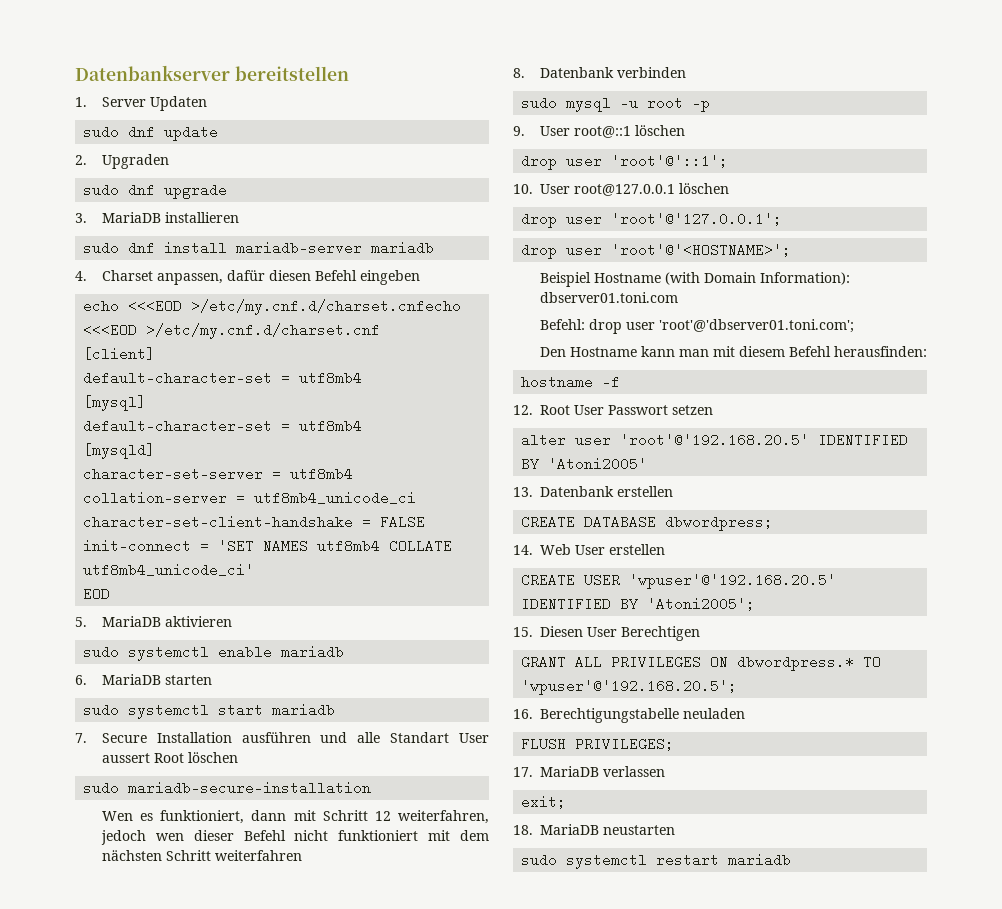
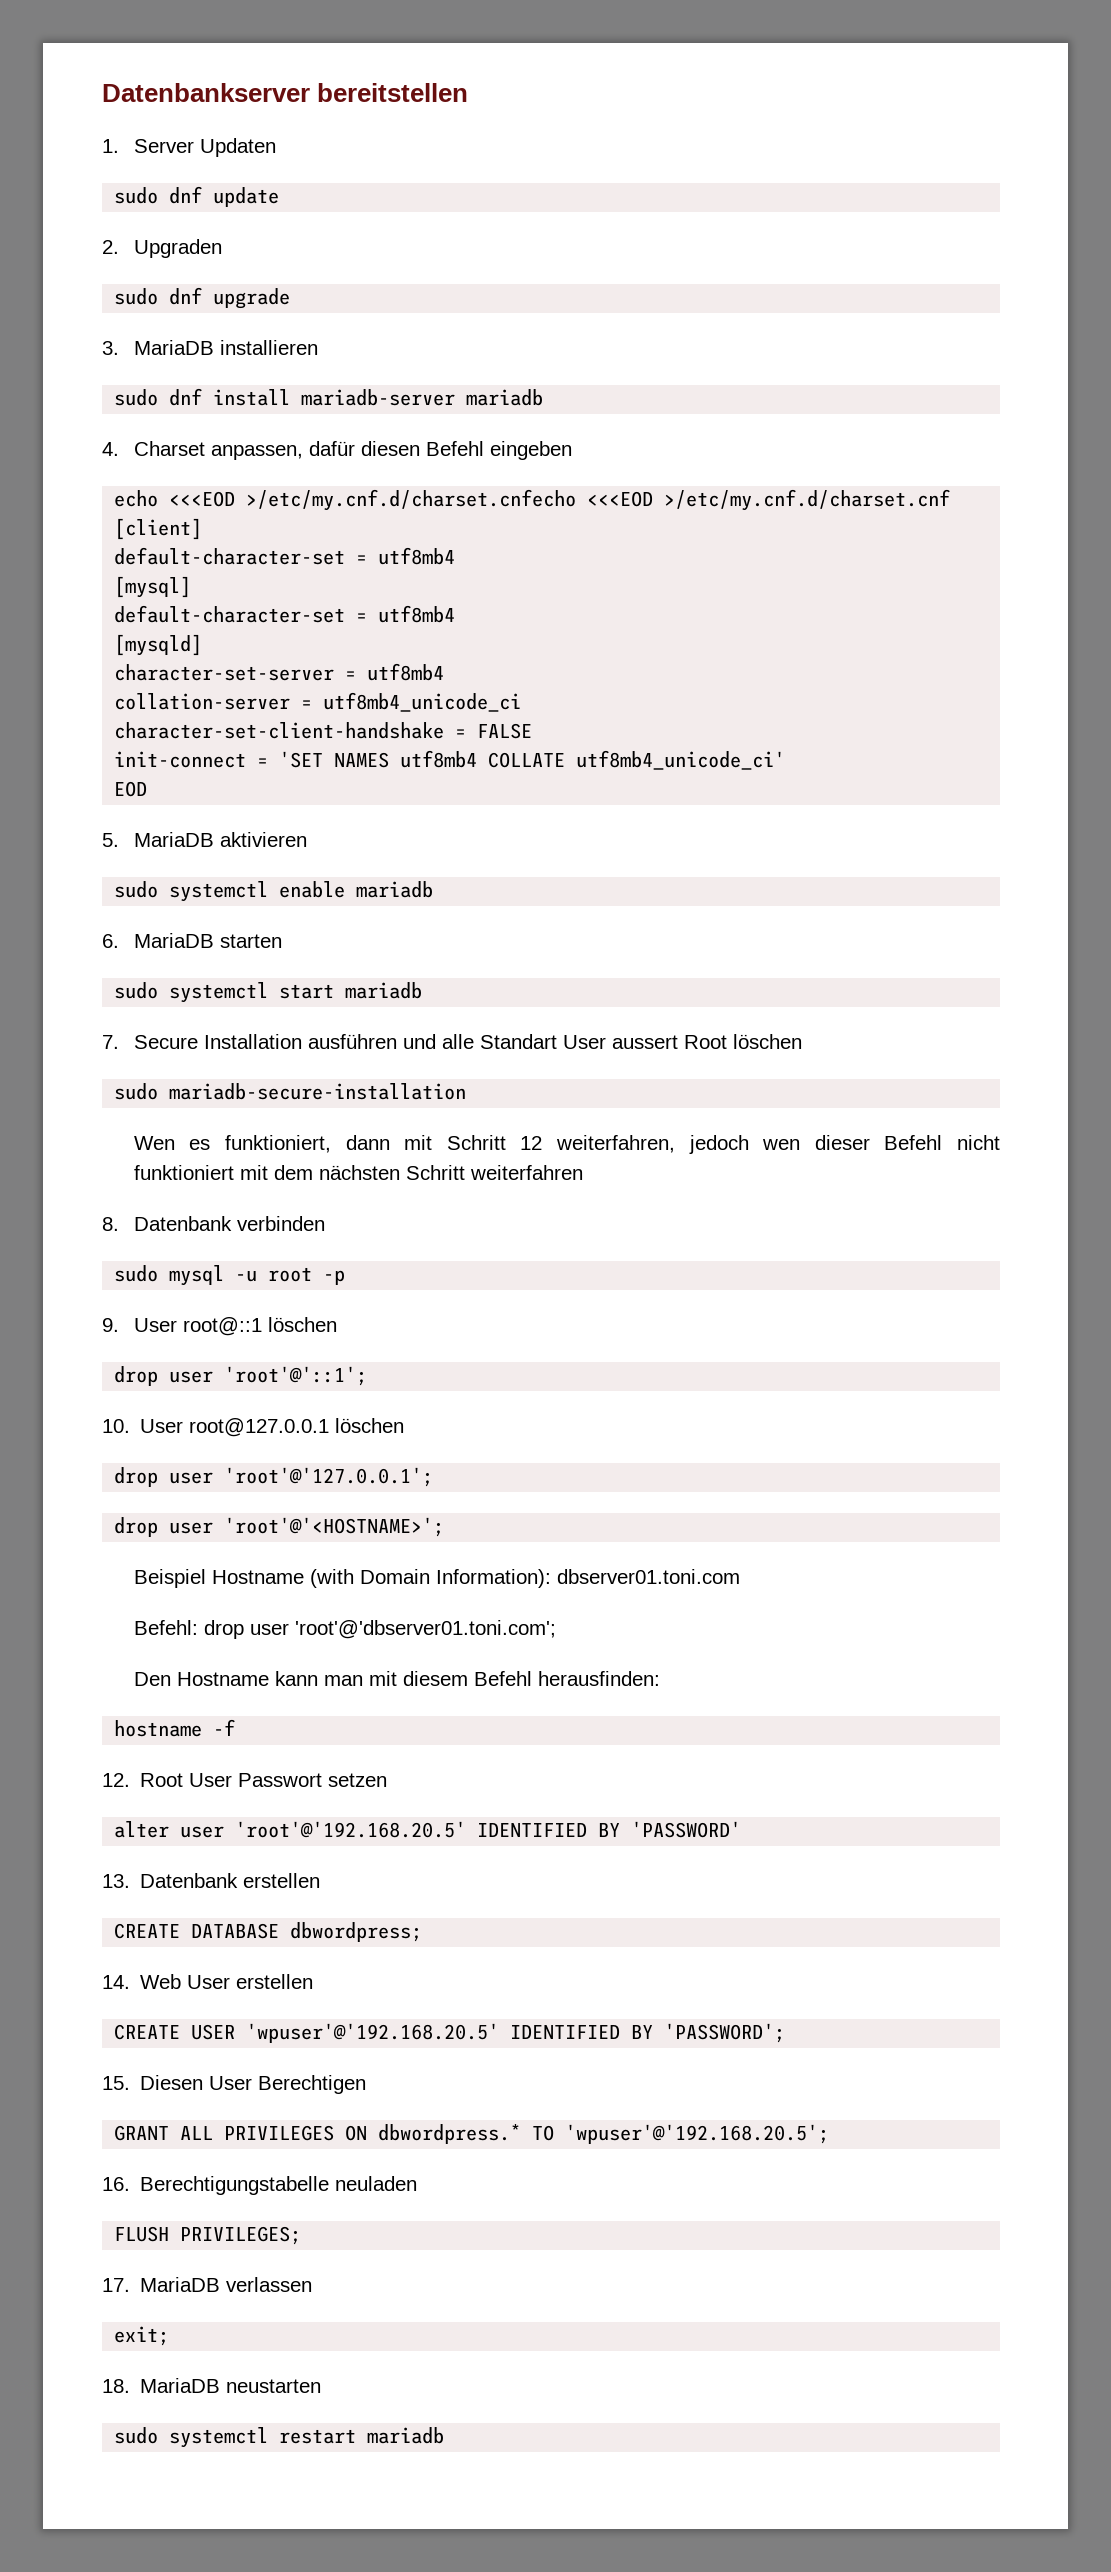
[548,457,648,471] 'Atoni2005' -> [631,1821,742,1838] 'PASSWORD'
[647,597,756,611] 'Atoni2005'; -> [664,2023,786,2043] 'PASSWORD';

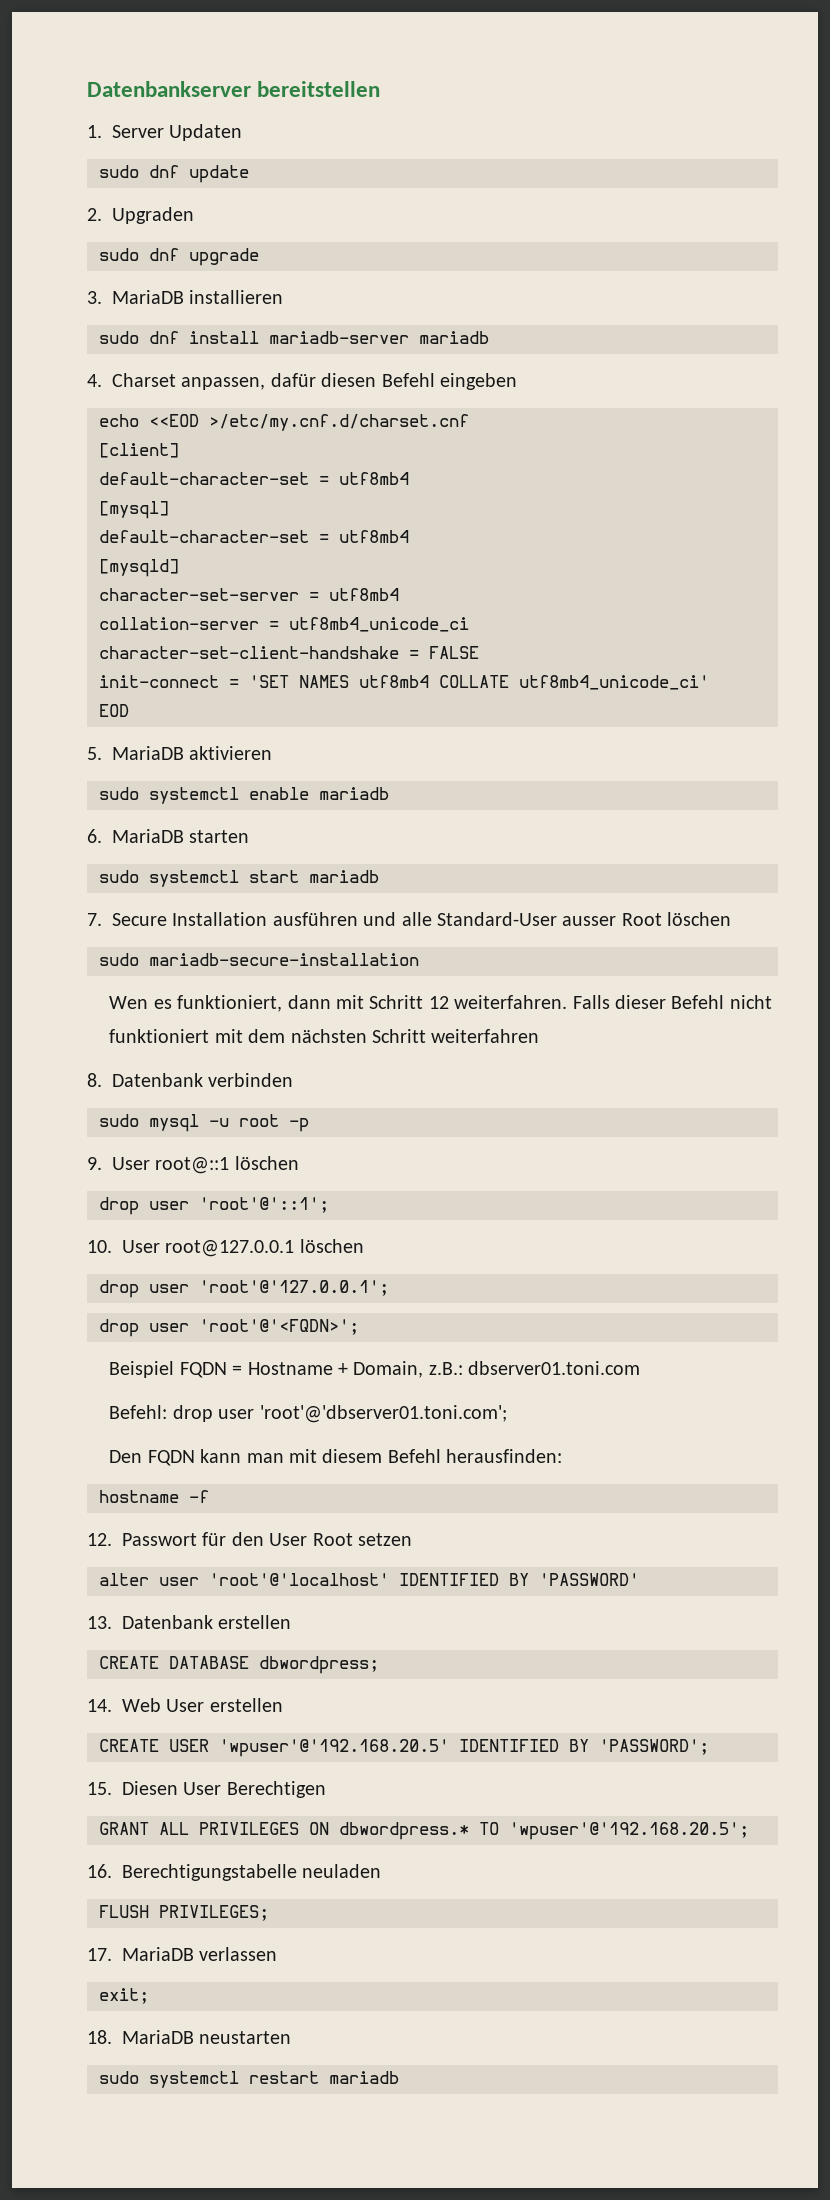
[169,489,654,511] <<<EOD >/etc/my.cnf.d/charset.cnfecho <<<EOD -> [149,414,199,427] <<EOD
[479,1034,678,1049] Standart User aussert -> [436,912,617,926] Standard-User ausser
[556,1135,801,1154] weiterfahren, jedoch wen -> [454,995,610,1009] weiterfahren. Falls
[224,1517,445,1537] 'root'@'<HOSTNAME>'; -> [199,1319,359,1335] 'root'@'<FQDN>';
[211,1569,551,1588] Hostname (with Domain Information): -> [179,1361,463,1378] FQDN = Hostname + Domain, z.B.:
[176,1672,269,1686] Hostname -> [147,1450,195,1466] FQDN
[140,1773,323,1787] Root User Passwort -> [122,1532,353,1546] Passwort für den User Root
[235,1821,467,1838] 'root'@'192.168.20.5' -> [209,1573,389,1586] 'root'@'localhost'

